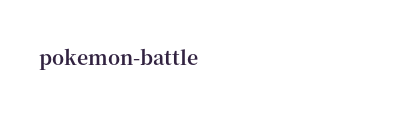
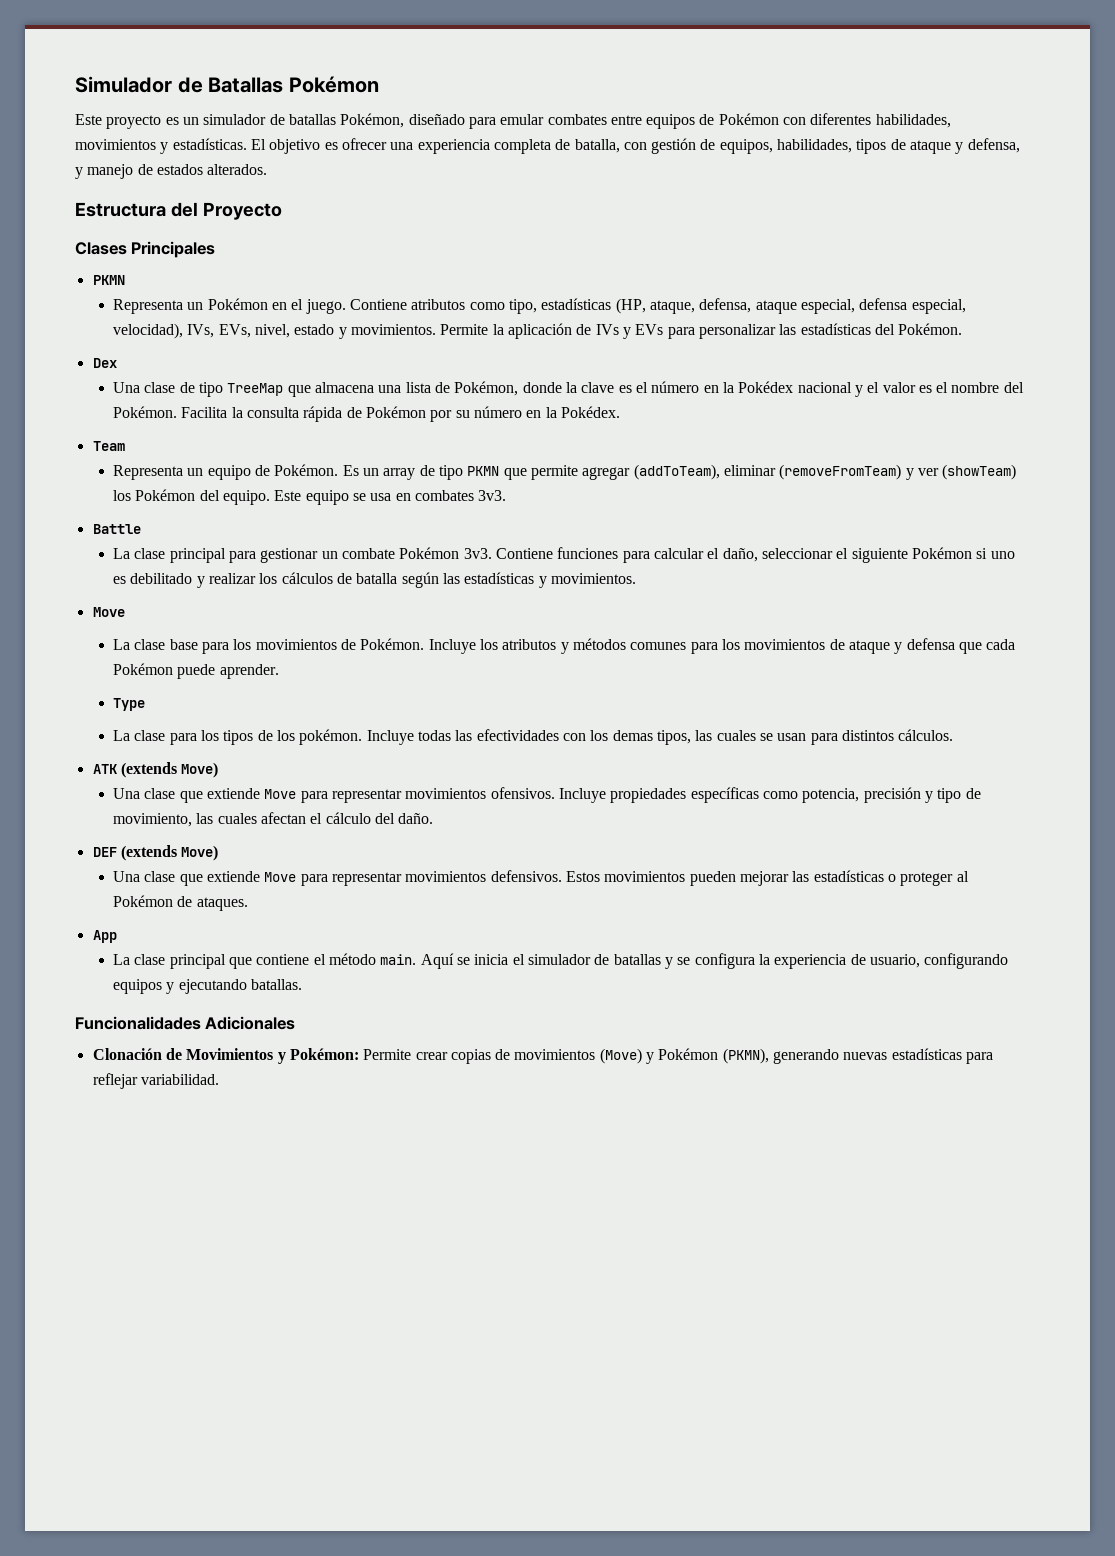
[39,48,198,70] pokemon-battle -> [75,76,379,93] [75,113,951,129] [75,138,1020,154] [75,164,268,179] [75,202,282,220] [75,241,216,258] [92,275,125,285] [113,298,966,314] [113,323,963,339] [92,358,117,368] [113,381,1024,397] [113,406,620,422] [92,441,125,451] [113,464,1017,480] [113,489,507,505] [92,524,141,534] [113,547,1015,563] [113,572,636,588] [92,607,125,617] [113,638,1016,654] [113,663,279,679] [113,698,146,711] [113,729,954,745] [92,762,219,778] [113,787,981,803] [113,812,434,827] [92,845,219,861] [113,870,969,886] [113,895,248,911] [92,930,117,943] [113,953,1009,969] [113,979,303,994] [75,1016,296,1030] [92,1048,994,1064] [92,1073,219,1089] Simulador de Batallas Pokémon // Este proyecto es un simulador de batallas Pokémon, diseñado para emular combates entre equipos de Pokémon con diferentes habilidades, movimientos y estadísticas. El objetivo es ofrecer una experiencia completa de batalla, con gestión de equipos, habilidades, tipos de ataque y defensa, y manejo de estados alterados. // Estructura del Proyecto // Clases Principales // PKMN // Representa un Pokémon en el juego. Contiene atributos como tipo, estadísticas (HP, ataque, defensa, ataque especial, defensa especial, velocidad), IVs, EVs, nivel, estado y movimientos. Permite la aplicación de IVs y EVs para personalizar las estadísticas del Pokémon. // Dex // Una clase de tipo TreeMap que almacena una lista de Pokémon, donde la clave es el número en la Pokédex nacional y el valor es el nombre del Pokémon. Facilita la consulta rápida de Pokémon por su número en la Pokédex. // Team // Representa un equipo de Pokémon. Es un array de tipo PKMN que permite agregar (addToTeam), eliminar (removeFromTeam) y ver (showTeam) los Pokémon del equipo. Este equipo se usa en combates 3v3. // Battle // La clase principal para gestionar un combate Pokémon 3v3. Contiene funciones para calcular el daño, seleccionar el siguiente Pokémon si uno es debilitado y realizar los cálculos de batalla según las estadísticas y movimientos. // Move // La clase base para los movimientos de Pokémon. Incluye los atributos y métodos comunes para los movimientos de ataque y defensa que cada Pokémon puede aprender. // Type // La clase para los tipos de los pokémon. Incluye todas las efectividades con los demas tipos, las cuales se usan para distintos cálculos. // ATK (extends Move) // Una clase que extiende Move para representar movimientos ofensivos. Incluye propiedades específicas como potencia, precisión y tipo de movimiento, las cuales afectan el cálculo del daño. // DEF (extends Move) // Una clase que extiende Move para representar movimientos defensivos. Estos movimientos pueden mejorar las estadísticas o proteger al Pokémon de ataques. // App // La clase principal que contiene el método main. Aquí se inicia el simulador de batallas y se configura la experiencia de usuario, configurando equipos y ejecutando batallas. // Funcionalidades Adicionales // Clonación de Movimientos y Pokémon: Permite crear copias de movimientos (Move) y Pokémon (PKMN), generando nuevas estadísticas para reflejar variabilidad.

